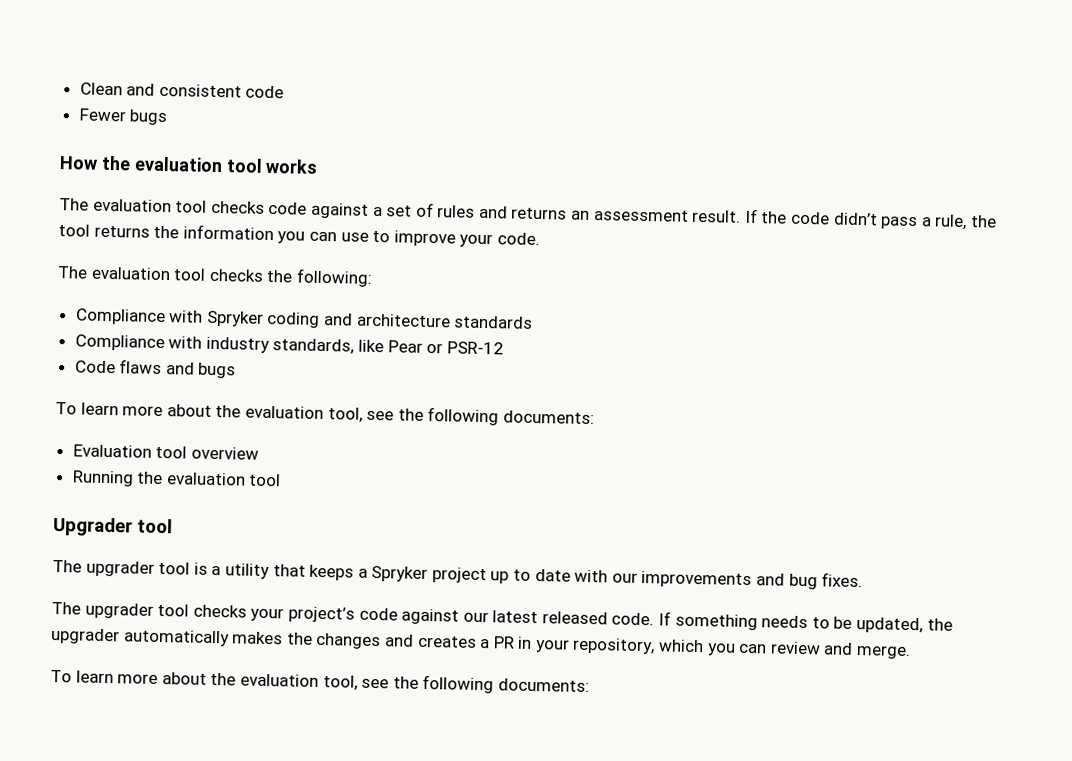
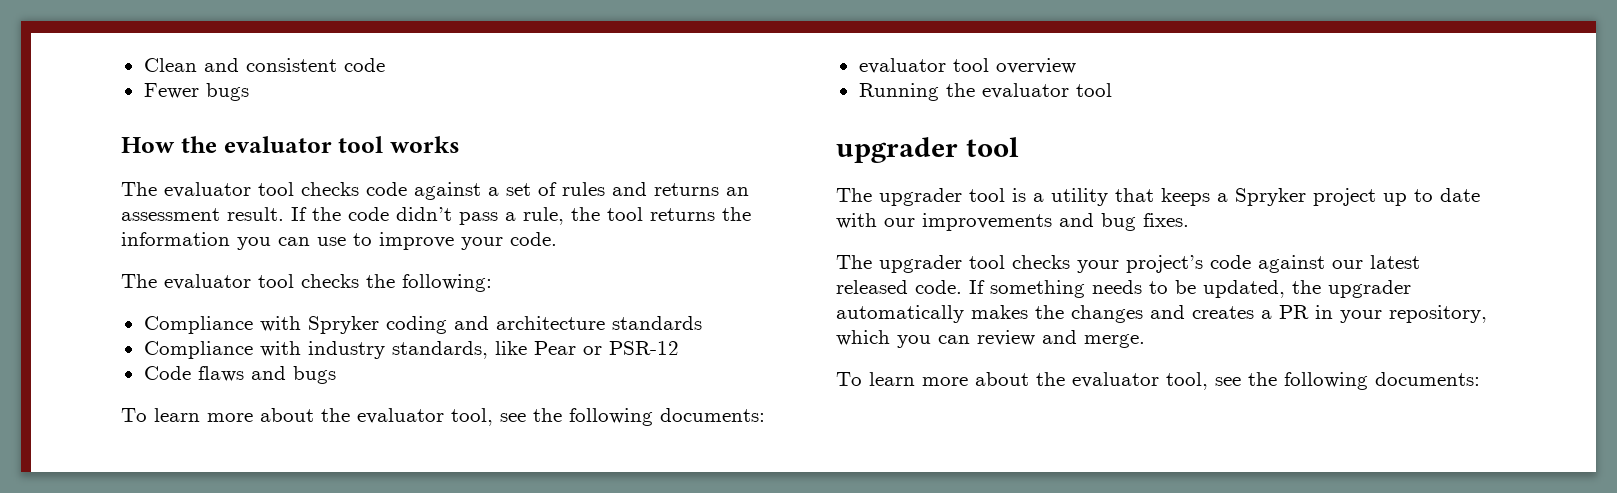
[133,156,223,173] evaluation -> [223,136,332,153] evaluator
[92,198,172,213] evaluation -> [164,182,251,198] evaluator
[90,266,171,281] evaluation -> [164,274,251,290] evaluator
[244,405,324,420] evaluation -> [357,408,444,424] evaluator
[72,444,152,458] Evaluation -> [858,58,946,74] evaluator
[166,472,282,487] [53,517,133,537] evaluation tool // Upgrader -> [981,83,1112,99] [836,137,958,163] evaluator tool // upgrader
[239,673,319,687] evaluation -> [1072,372,1159,388] evaluator

